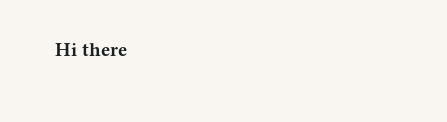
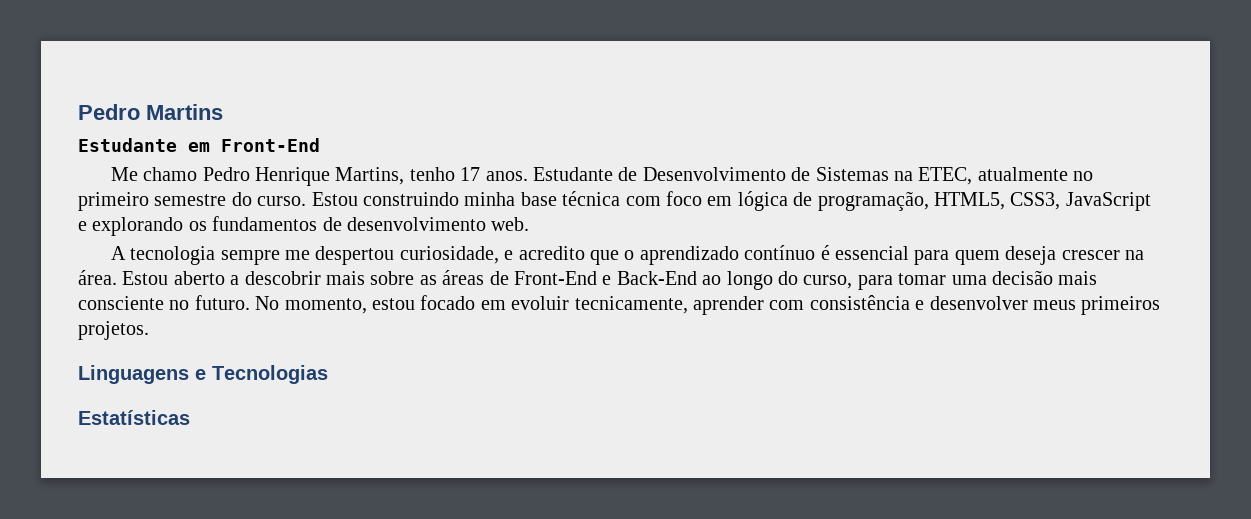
[55,43,128,56] Hi there -> [78,104,223,120] [78,138,320,152] [110,167,1094,186] [78,191,1151,211] [78,216,530,236] [110,245,1144,265] [78,270,1098,290] [78,295,1161,315] [78,321,149,340] [78,365,328,384] [78,410,190,425] Pedro Martins // Estudante em Front-End // Me chamo Pedro Henrique Martins, tenho 17 anos. Estudante de Desenvolvimento de Sistemas na ETEC, atualmente no primeiro semestre do curso. Estou construindo minha base técnica com foco em lógica de programação, HTML5, CSS3, JavaScript e explorando os fundamentos de desenvolvimento web. // A tecnologia sempre me despertou curiosidade, e acredito que o aprendizado contínuo é essencial para quem deseja crescer na área. Estou aberto a descobrir mais sobre as áreas de Front-End e Back-End ao longo do curso, para tomar uma decisão mais consciente no futuro. No momento, estou focado em evoluir tecnicamente, aprender com consistência e desenvolver meus primeiros projetos. // Linguagens e Tecnologias // Estatísticas

